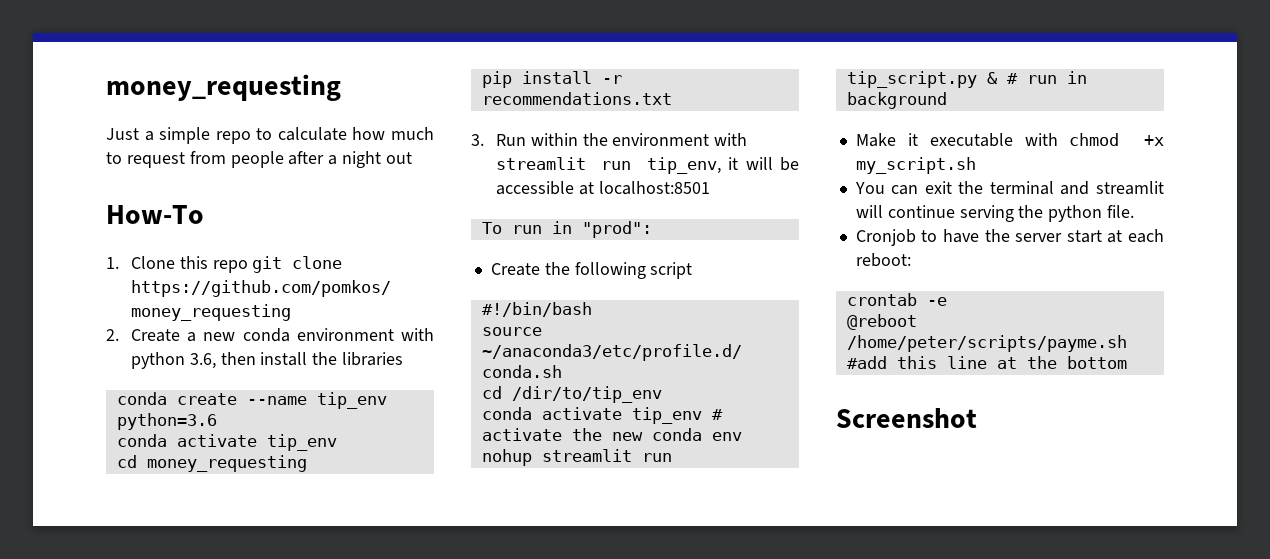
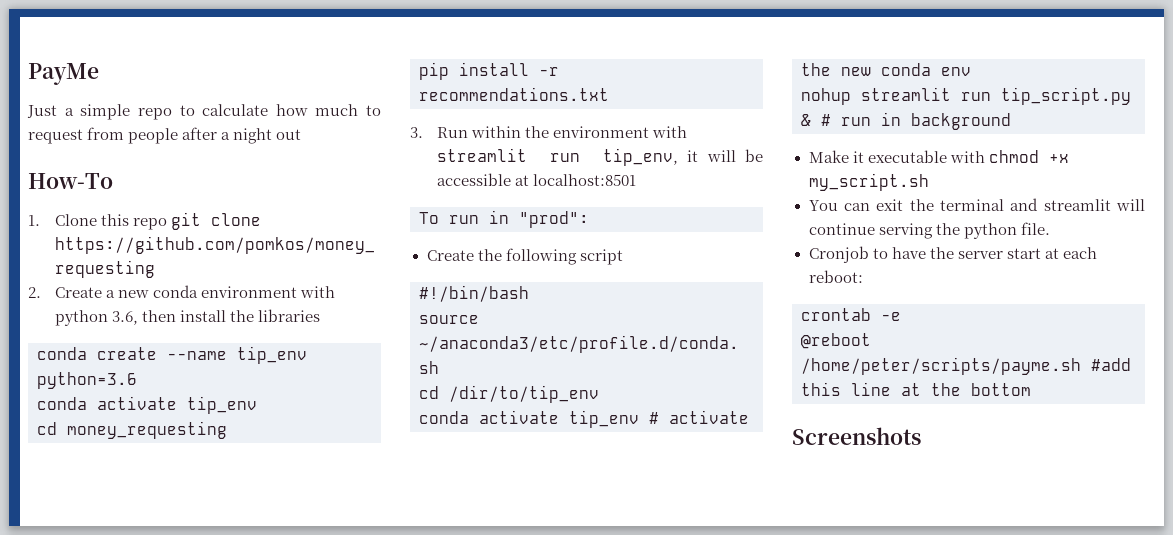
[106,74,341,101] money_requesting -> [28,63,99,85] PayMe
[836,408,977,428] Screenshot -> [792,427,921,445] Screenshots

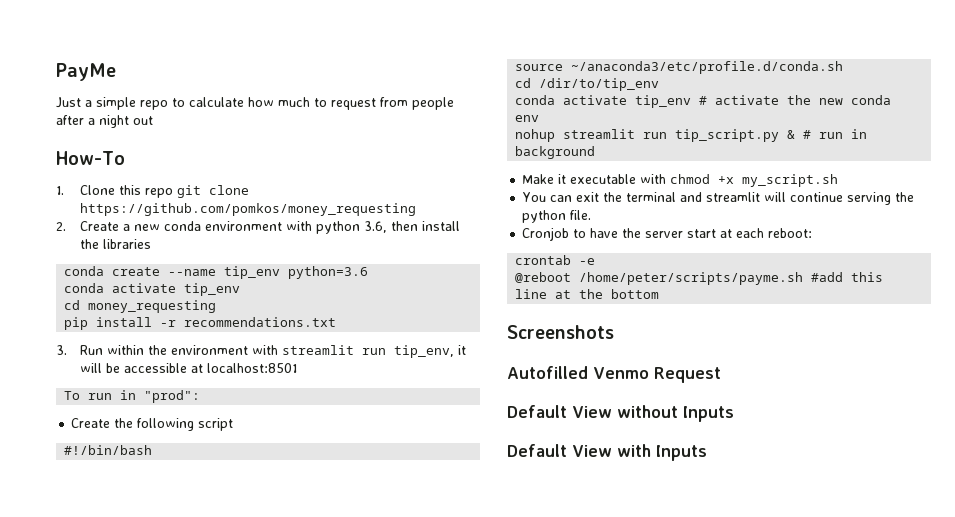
(921, 436) none -> [507,366,721,383] [507,405,734,422] [507,444,707,461] // Autofilled Venmo Request // Default View without Inputs // Default View with Inputs

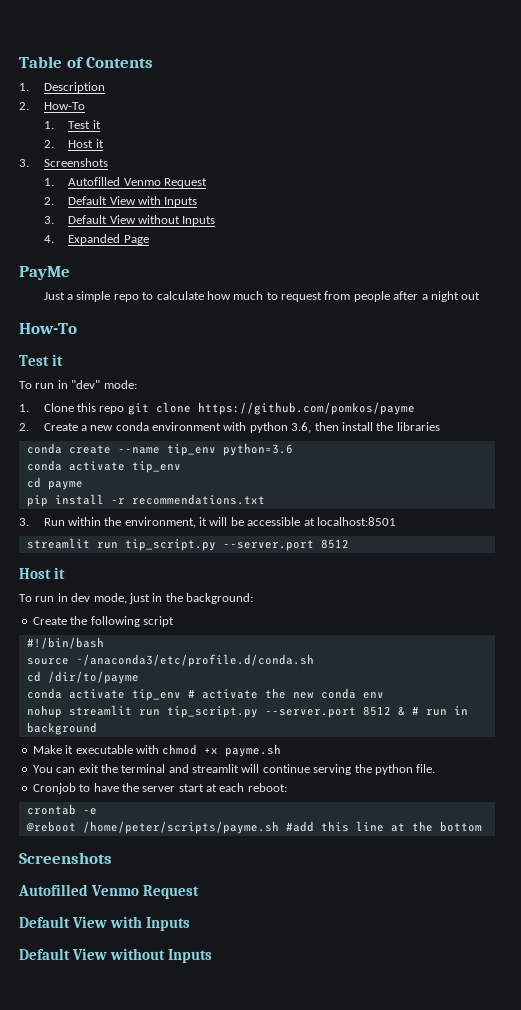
(56, 72) none -> [19,56,154,68] [19,82,105,93] [19,102,85,110] [43,120,101,129] [43,139,104,148] [19,158,108,167] [43,177,207,188] [43,196,198,207] [43,215,216,226] [43,234,149,245] Table of Contents // 1. Description // 2. How-To // 1. Test it // 2. Host it // 3. Screenshots // 1. Autofilled Venmo Request // 2. Default View with Inputs // 3. Default View without Inputs // 4. Expanded Page //
(125, 158) none -> [19,354,64,366] [19,380,137,389] // Test it // To run in "dev" mode:
[80,203,417,216] https://github.com/pomkos/money_requesting -> [197,402,415,415] https://github.com/pomkos/payme
[88,300,217,313] money_requesting -> [47,481,83,490] payme
[171,345,455,358] environment with streamlit run tip_env, -> [124,517,196,528] environment,
[64,390,201,403] To run in "prod": -> [26,538,349,551] [19,567,66,579] [19,593,253,604] streamlit run tip_script.py --server.port 8512 // Host it // To run in dev mode, just in the background:
[539,78,660,91] /dir/to/tip_env -> [47,671,139,684] /dir/to/payme
(780, 135) none -> [264,706,391,718] --server.port 8512
[742,174,839,187] my_script.sh -> [225,744,282,757] payme.sh
[617,405,678,418] without -> [110,916,143,928] with
[617,444,651,457] with -> [110,948,166,960] without

